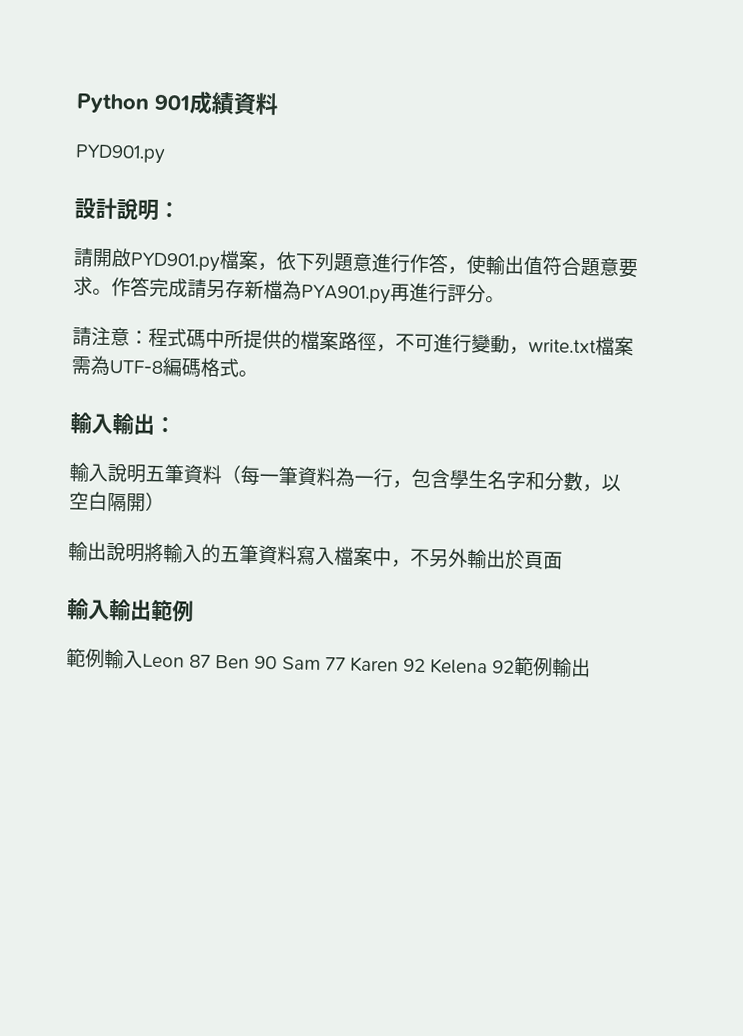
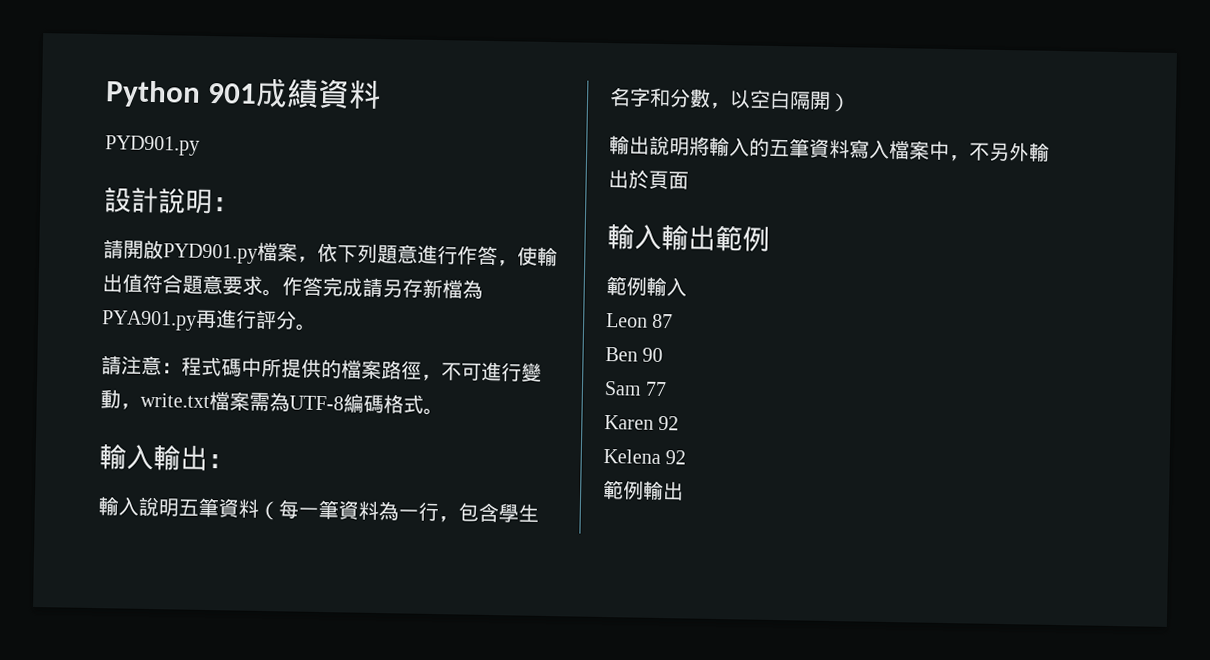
(143, 659) none -> (687, 287) //
(212, 661) none -> (674, 321) //
(278, 662) none -> (664, 355) //
(346, 664) none -> (668, 389) //
(426, 665) none -> (680, 423) //
(516, 667) none -> (687, 457) //

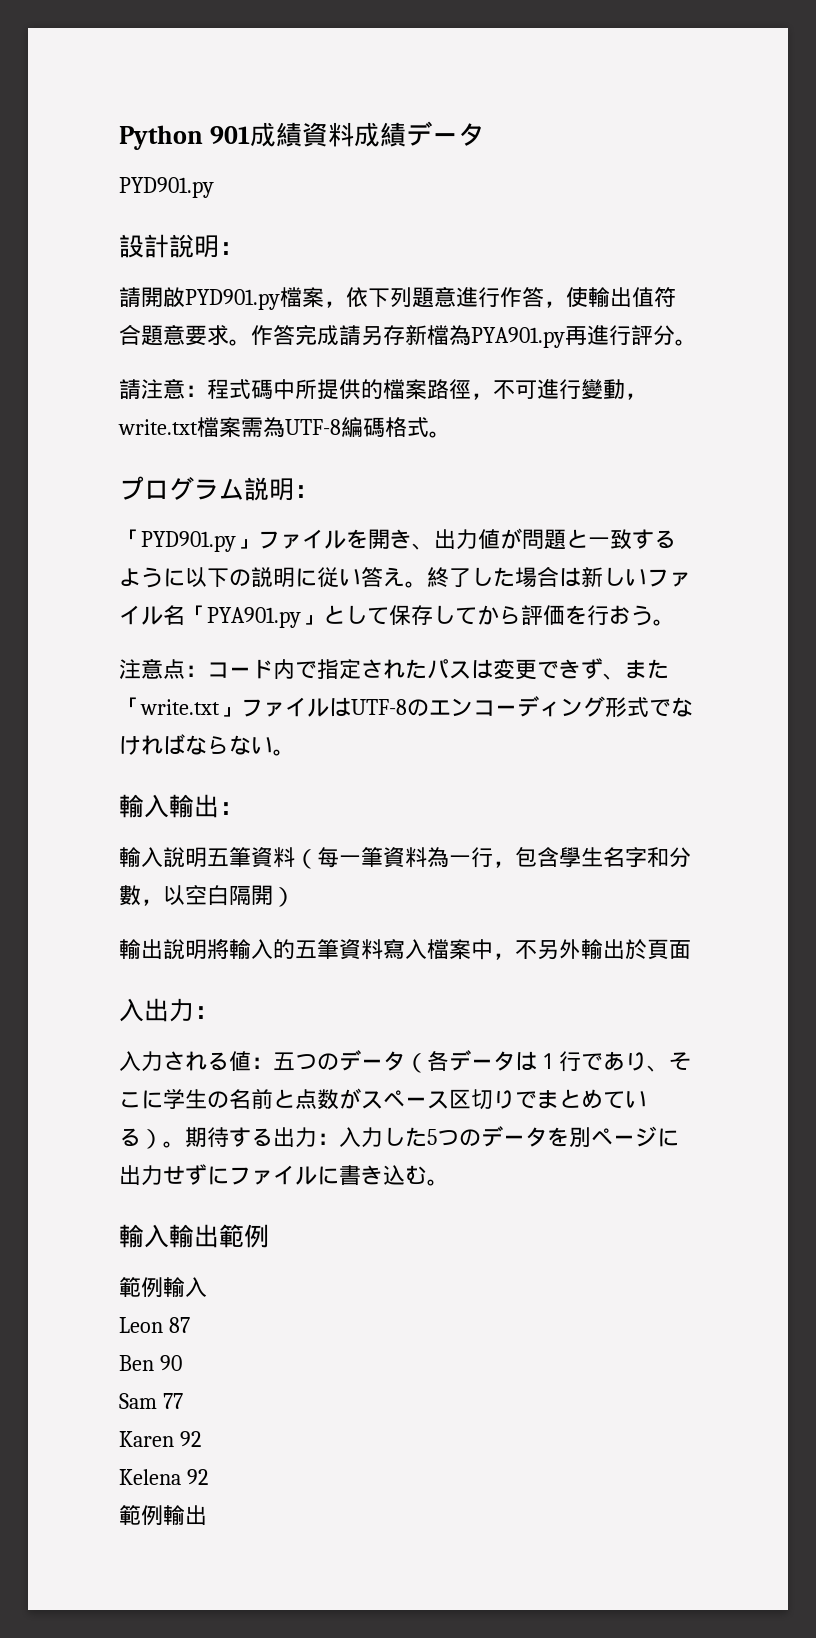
(382, 94) none -> [353,121,484,147] 成績データ
(444, 411) none -> [119,476,319,501] [119,528,676,552] [119,566,691,588] [119,605,675,628] [119,658,669,680] [119,696,693,717] [119,734,295,756] // プログラム説明： // 「PYD901.py」ファイルを開き、出力値が問題と一致するように以下の説明に従い答え。終了した場合は新しいファイル名「PYA901.py」として保存してから評価を行おう。 // 注意点：コード内で指定されたパスは変更できず、また「write.txt」ファイルはUTF-8のエンコーディング形式でなければならない。
(689, 180) none -> [119,998,219,1022] [119,1050,691,1073] [119,1088,647,1110] [119,1126,679,1149] [119,1164,449,1186] // 入出力： // 入力される値：五つのデータ（各データは１行であり、そこに学生の名前と点数がスペース区切りでまとめている）。期待する出力：入力した5つのデータを別ページに出力せずにファイルに書き込む。

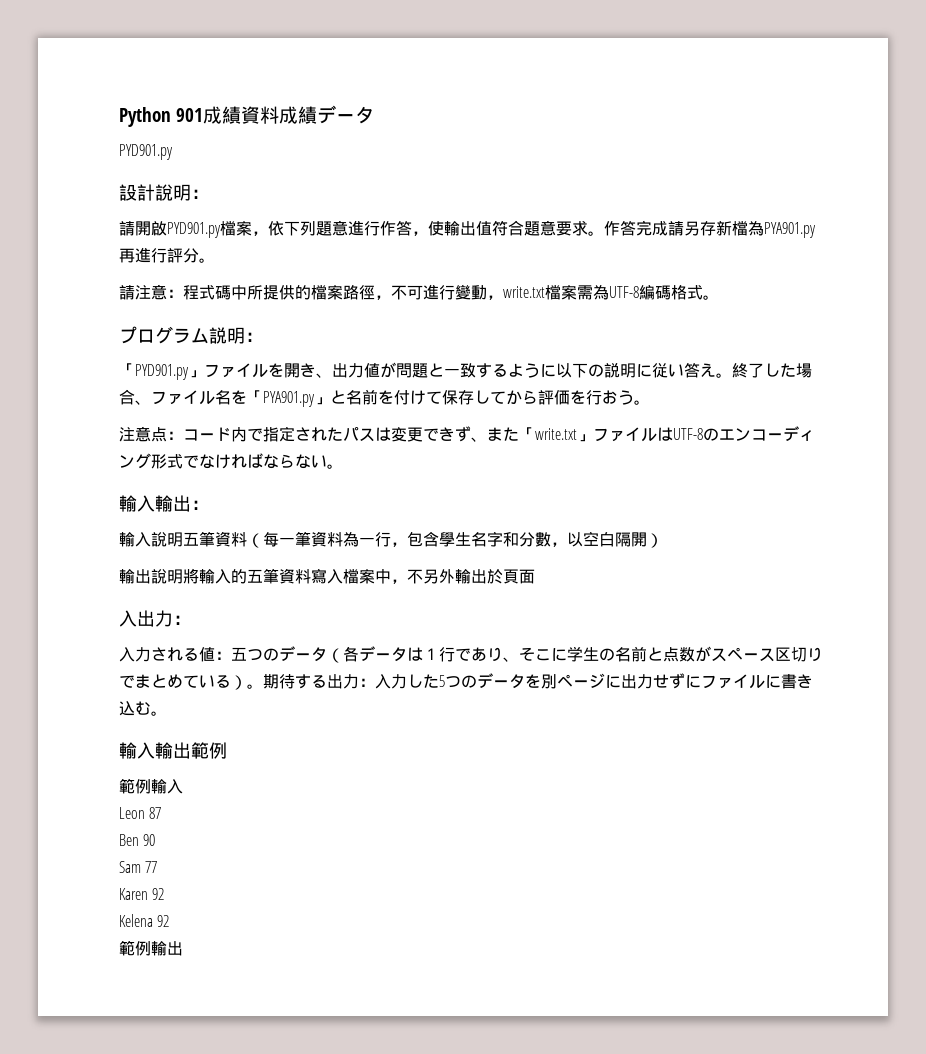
[559,567,647,587] は新しい -> [135,400,151,405] 、
(185, 615) none -> [231,390,247,404] を
[345,605,367,624] し -> [345,389,426,405] 名前を付け

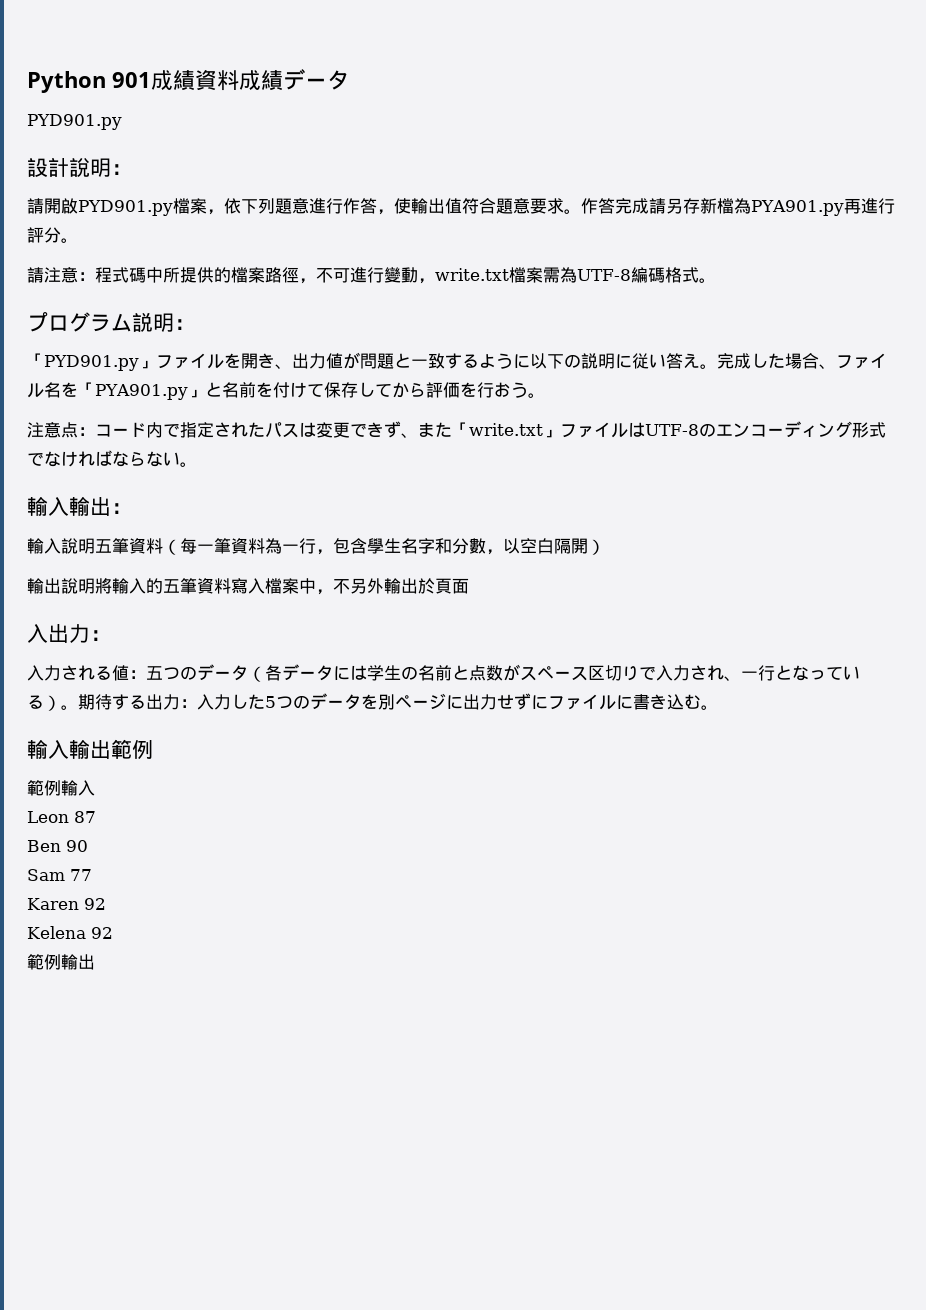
[732,363,764,378] 終了 -> [717,353,751,369] 完成
[407,647,567,662] は１行であり、そこに -> [333,665,367,681] には
[135,674,183,688] まとめ -> [656,665,826,681] 入力され、一行となっ

